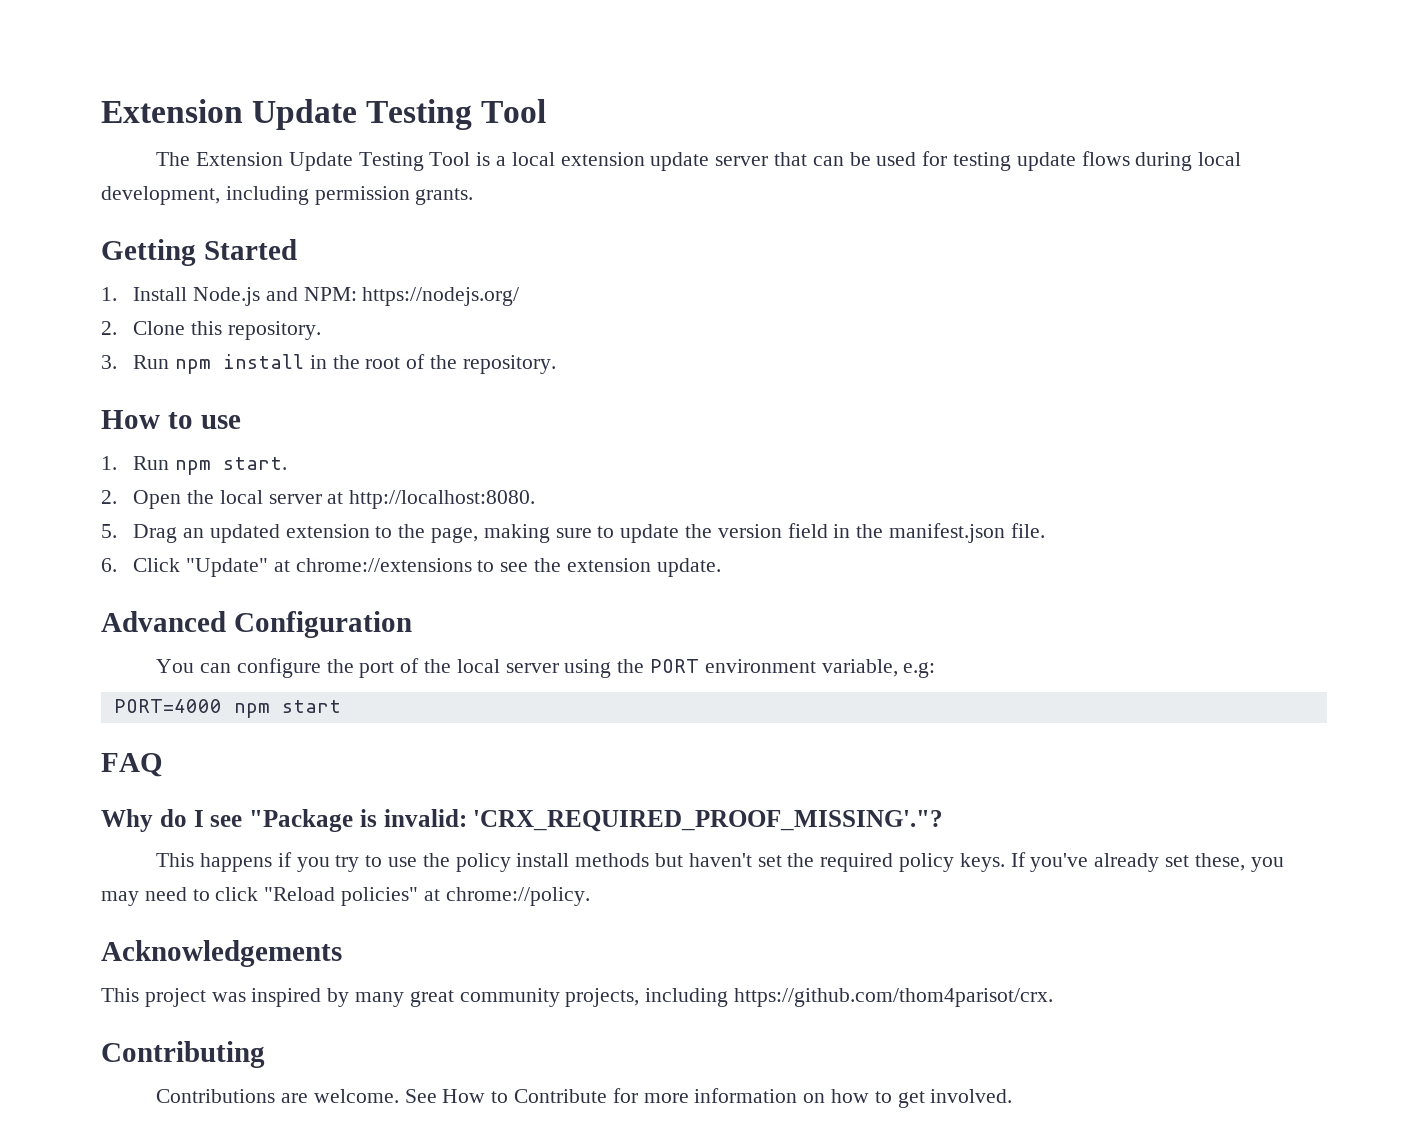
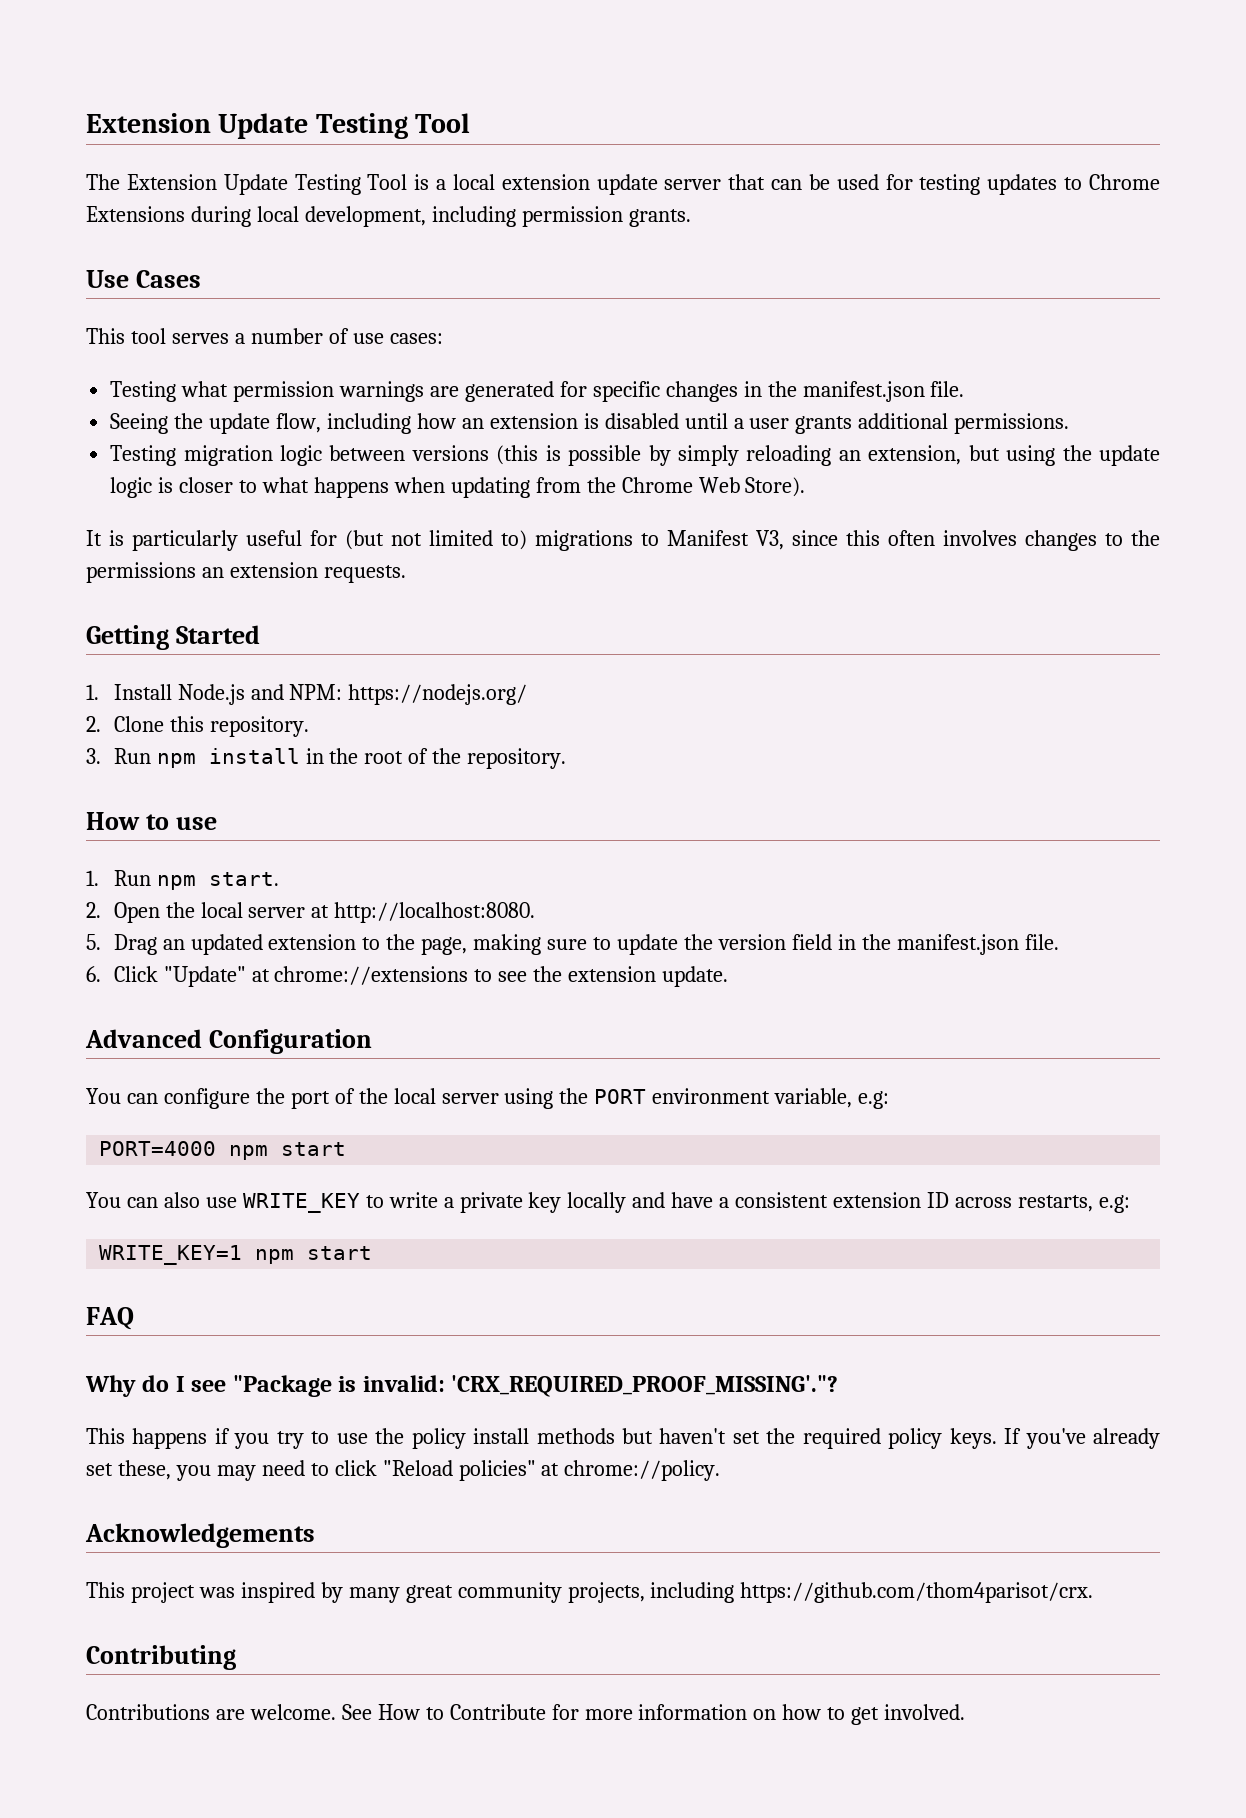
[1016,151,1130,171] update flows -> [987,174,1161,195] [86,206,185,222] updates to Chrome Extensions
(474, 196) none -> [86,270,201,288] [86,328,443,344] [110,381,965,402] [110,413,1070,434] [110,445,1160,466] [110,477,806,498] [86,530,1160,551] [86,562,406,583] // Use Cases // This tool serves a number of use cases: // Testing what permission warnings are generated for specific changes in the manifest.json file. // Seeing the update flow, including how an extension is disabled until a user grants additional permissions. // Testing migration logic between versions (this is possible by simply reloading an extension, but using the update logic is closer to what happens when updating from the Chrome Web Store). // It is particularly useful for (but not limited to) migrations to Manifest V3, since this often involves changes to the permissions an extension requests.
(341, 706) none -> [86,1192,1130,1213] [99,1245,373,1265] // You can also use WRITE_KEY to write a private key locally and have a consistent extension ID across restarts, e.g: // WRITE_KEY=1 npm start

